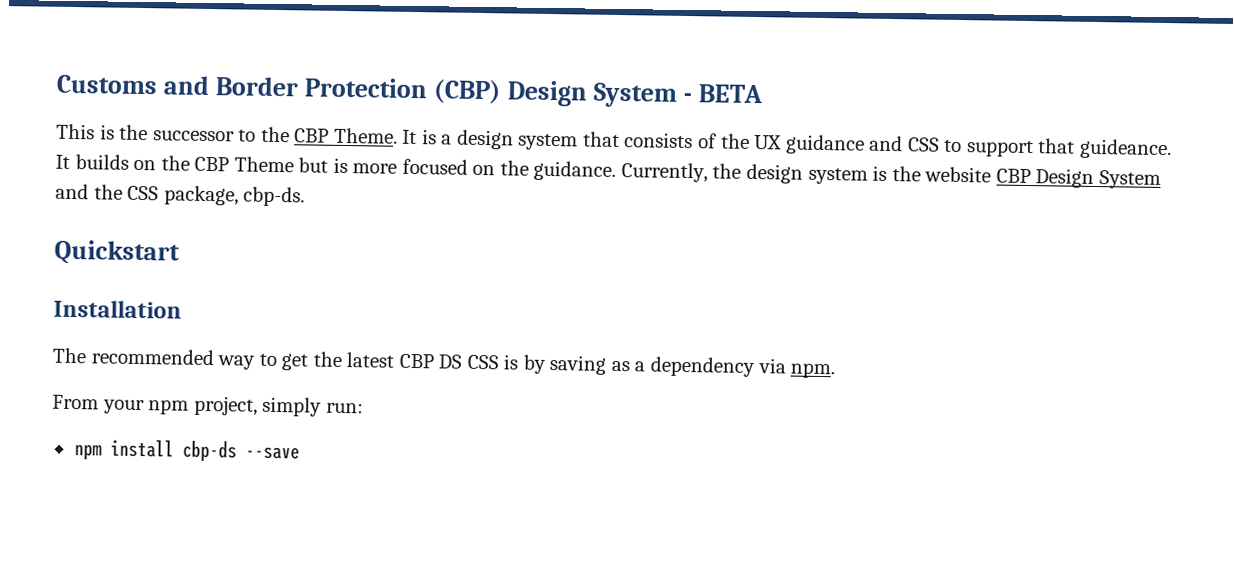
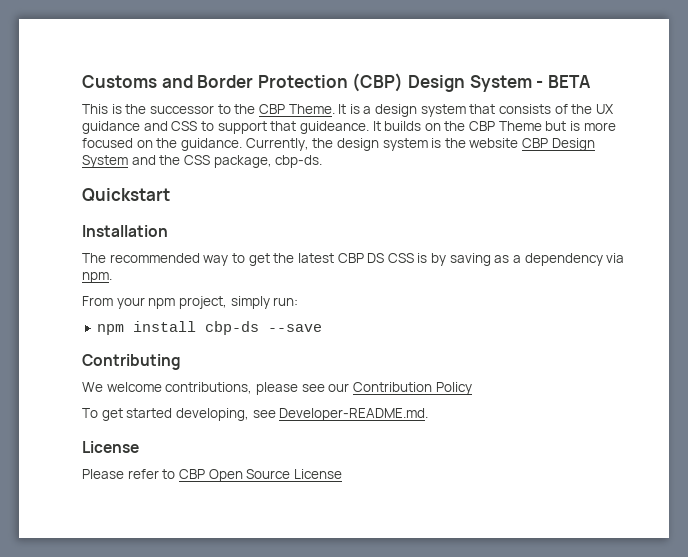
(300, 453) none -> [82,354,181,370] [82,382,472,395] [82,408,429,421] [82,441,139,453] [82,469,342,482] // Contributing // We welcome contributions, please see our Contribution Policy // To get started developing, see Developer-README.md. // License // Please refer to CBP Open Source License

